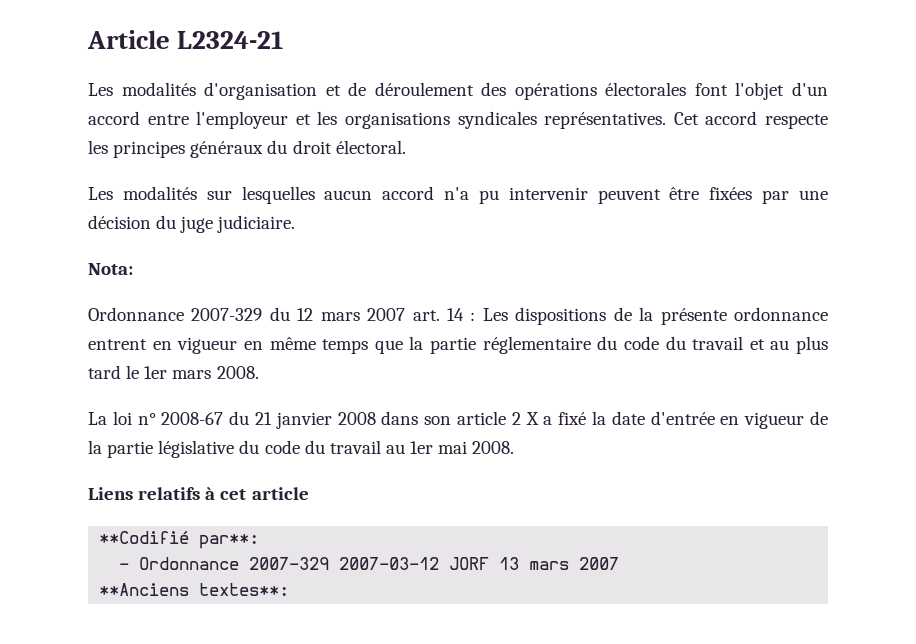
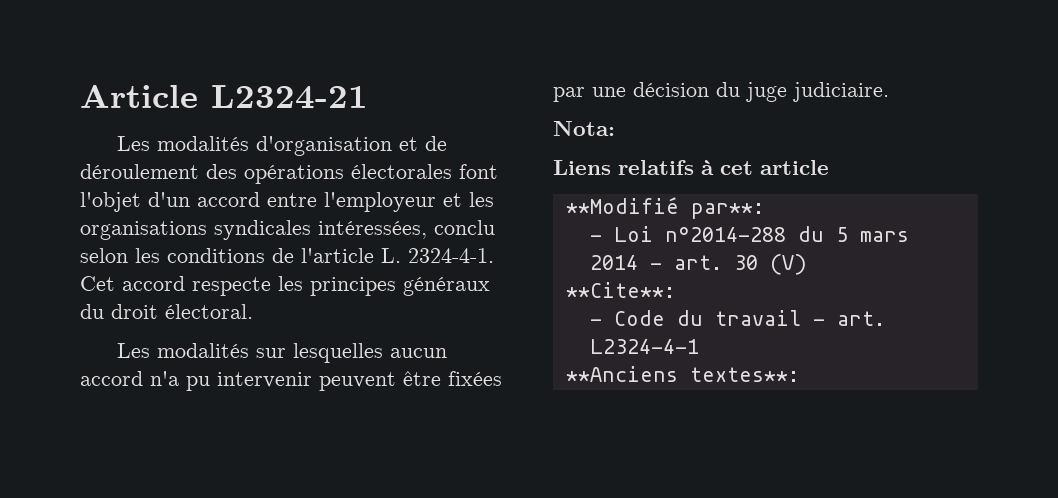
[544,112,667,129] représentatives. -> [318,220,495,239] [80,248,494,263] intéressées, conclu selon les conditions de l'article L. 2324-4-1.
[88,307,829,325] [88,336,828,354] [88,365,259,379] [88,411,828,429] [88,440,515,458] // Ordonnance 2007-329 du 12 mars 2007 art. 14 : Les dispositions de la présente ordonnance entrent en vigueur en même temps que la partie réglementaire du code du travail et au plus tard le 1er mars 2008. // La loi n° 2008-67 du 21 janvier 2008 dans son article 2 X a fixé la date d'entrée en vigueur de la partie législative du code du travail au 1er mai 2008. -> (615, 128) none
[99,531,190,544] **Codifié -> [565,197,679,214] **Modifié
[139,557,620,570] Ordonnance 2007-329 2007-03-12 JORF 13 mars 2007 -> [613,226,909,242] [589,254,807,275] [565,282,675,298] [589,310,885,326] [589,339,699,354] Loi n°2014-288 du 5 mars 2014 - art. 30 (V) // **Cite**: // - Code du travail - art. L2324-4-1

